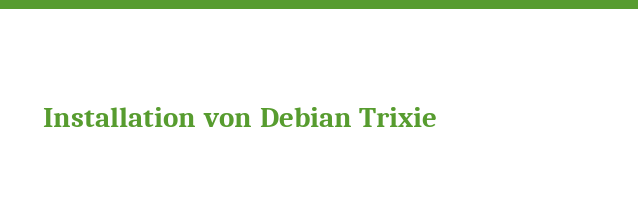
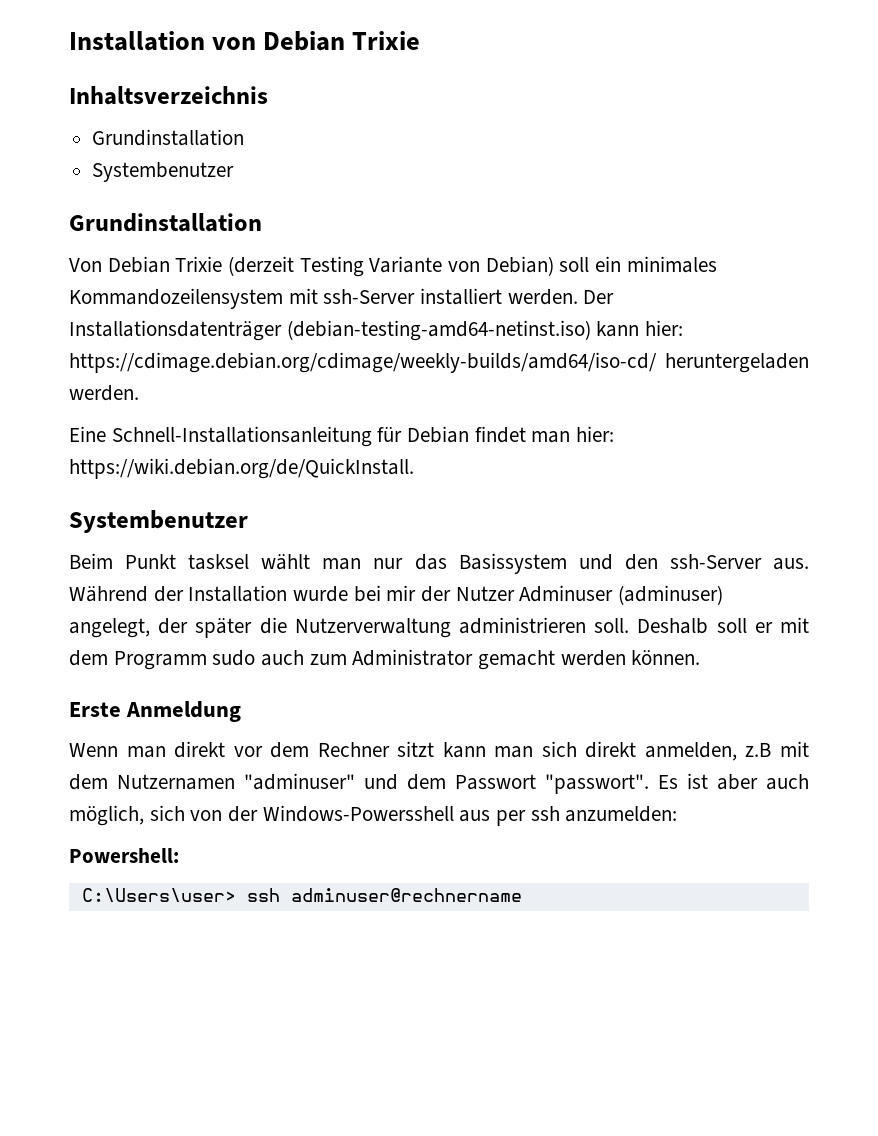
(438, 117) none -> [69,86,268,105] [92,129,245,146] [92,162,235,182] [69,213,262,232] [69,256,717,277] [69,288,615,309] [69,320,684,341] [69,352,809,373] [69,385,139,401] [69,426,615,447] [69,458,414,479] [69,510,248,533] [69,553,809,574] [69,585,724,605] [69,617,810,638] [69,649,701,670] [69,701,242,722] [69,741,810,761] [69,773,809,794] [69,805,678,826] [69,848,179,863] [81,888,522,902] // Inhaltsverzeichnis // Grundinstallation // Systembenutzer // Grundinstallation // Von Debian Trixie (derzeit Testing Variante von Debian) soll ein minimales Kommandozeilensystem mit ssh-Server installiert werden. Der Installationsdatenträger (debian-testing-amd64-netinst.iso) kann hier: https://cdimage.debian.org/cdimage/weekly-builds/amd64/iso-cd/ heruntergeladen werden. // Eine Schnell-Installationsanleitung für Debian findet man hier: https://wiki.debian.org/de/QuickInstall. // Systembenutzer // Beim Punkt tasksel wählt man nur das Basissystem und den ssh-Server aus. Während der Installation wurde bei mir der Nutzer Adminuser (adminuser) angelegt, der später die Nutzerverwaltung administrieren soll. Deshalb soll er mit dem Programm sudo auch zum Administrator gemacht werden können. // Erste Anmeldung // Wenn man direkt vor dem Rechner sitzt kann man sich direkt anmelden, z.B mit dem Nutzernamen "adminuser" und dem Passwort "passwort". Es ist aber auch möglich, sich von der Windows-Powersshell aus per ssh anzumelden: // Powershell: // C:\Users\user> ssh adminuser@rechnername

